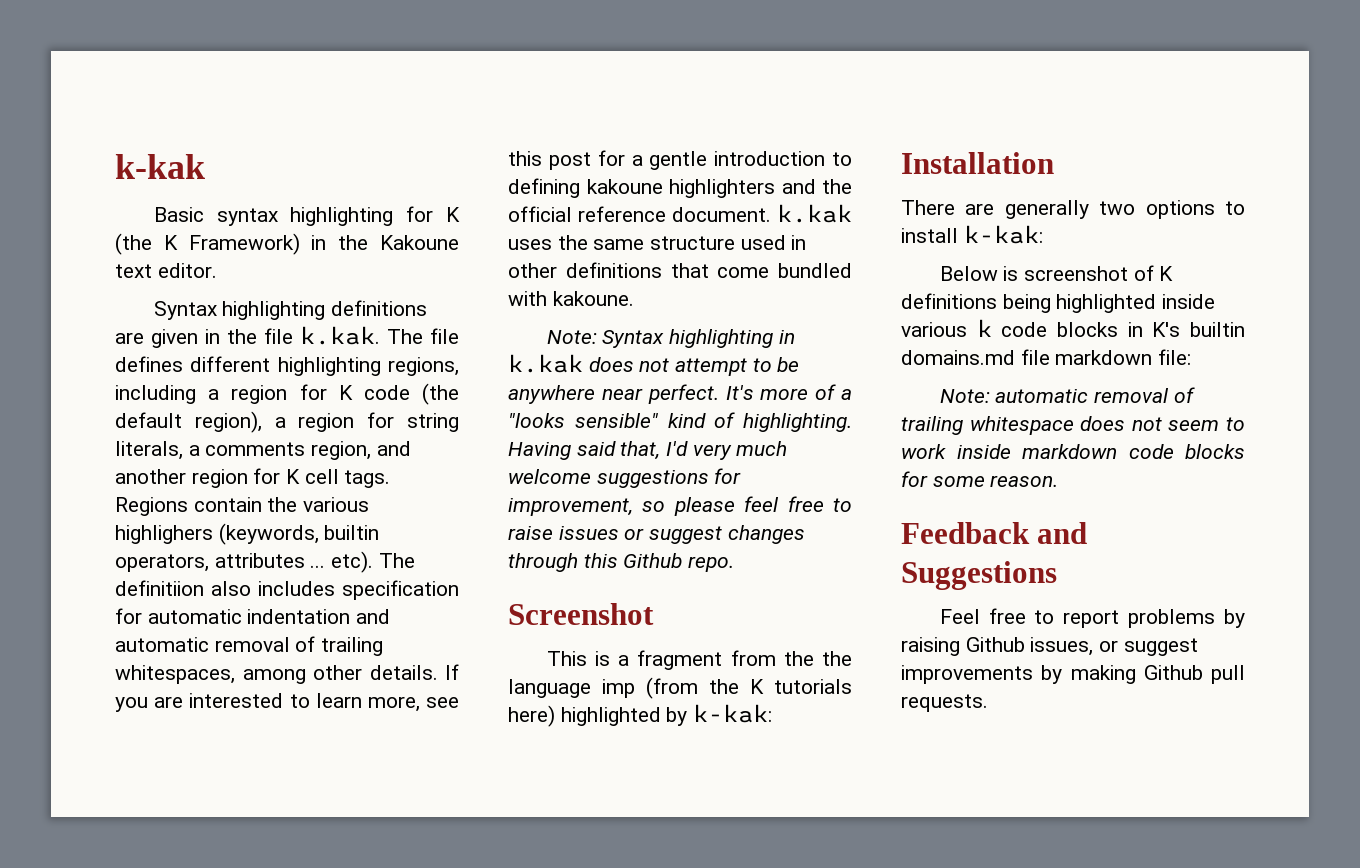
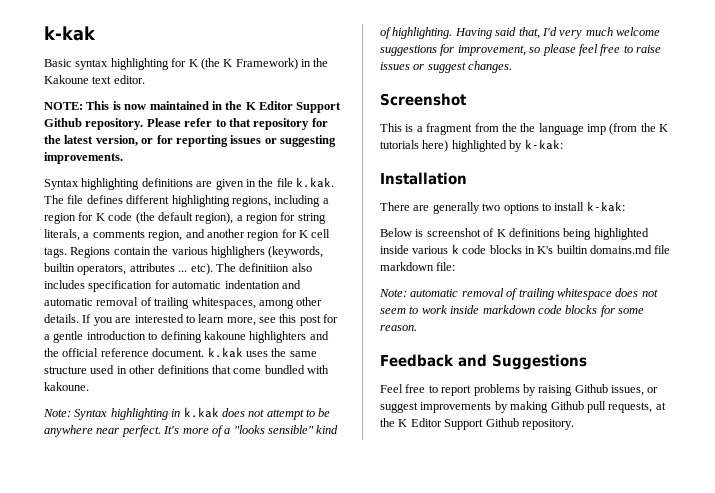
(217, 270) none -> [44,101,342,113] [44,118,328,130] [44,135,336,147] [44,152,123,164] // NOTE: This is now maintained in the K Editor Support Github repository. Please refer to that repository for the latest version, or for reporting issues or suggesting improvements.
[727,525,805,544] [508,553,735,572] changes through this Github repo. -> [468,61,513,73] changes.
[901,694,988,712] requests. -> [608,402,666,413] [380,418,574,430] requests, at the K Editor Support Github repository.

